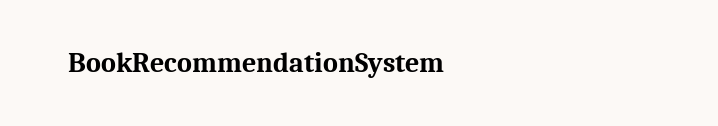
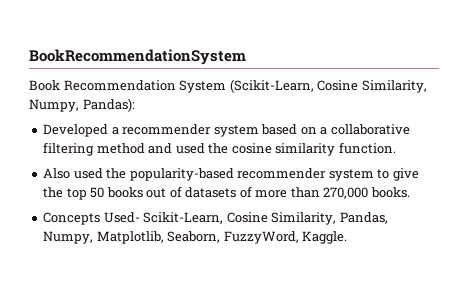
(444, 65) none -> [29,79,427,93] [29,98,135,112] [43,124,410,137] [43,142,396,156] [43,168,419,181] [43,186,410,200] [43,212,388,225] [43,231,348,244] // Book Recommendation System (Scikit-Learn, Cosine Similarity, Numpy, Pandas): // Developed a recommender system based on a collaborative filtering method and used the cosine similarity function. // Also used the popularity-based recommender system to give the top 50 books out of datasets of more than 270,000 books. // Concepts Used- Scikit-Learn, Cosine Similarity, Pandas, Numpy, Matplotlib, Seaborn, FuzzyWord, Kaggle.

